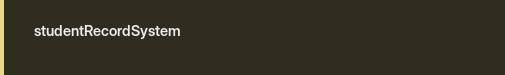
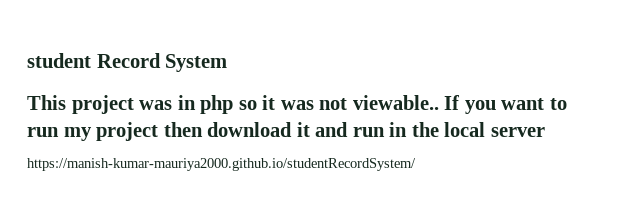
[34,25,181,39] studentRecordSystem -> [27,53,228,72] [27,95,567,114] [27,122,545,141] [27,158,416,171] student Record System // This project was in php so it was not viewable.. If you want to run my project then download it and run in the local server // https://manish-kumar-mauriya2000.github.io/studentRecordSystem/

